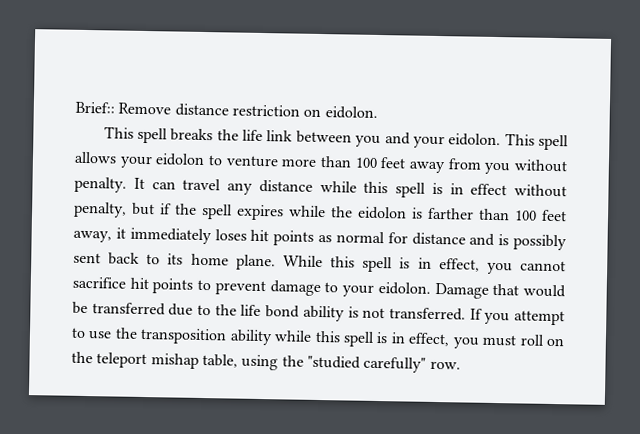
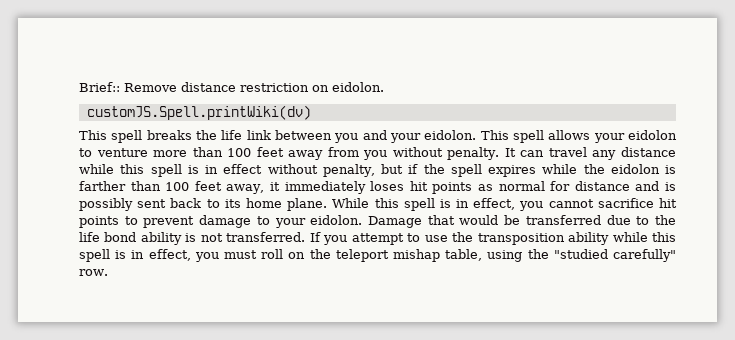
(378, 112) none -> [86,105,311,120] // customJS.Spell.printWiki(dv)

